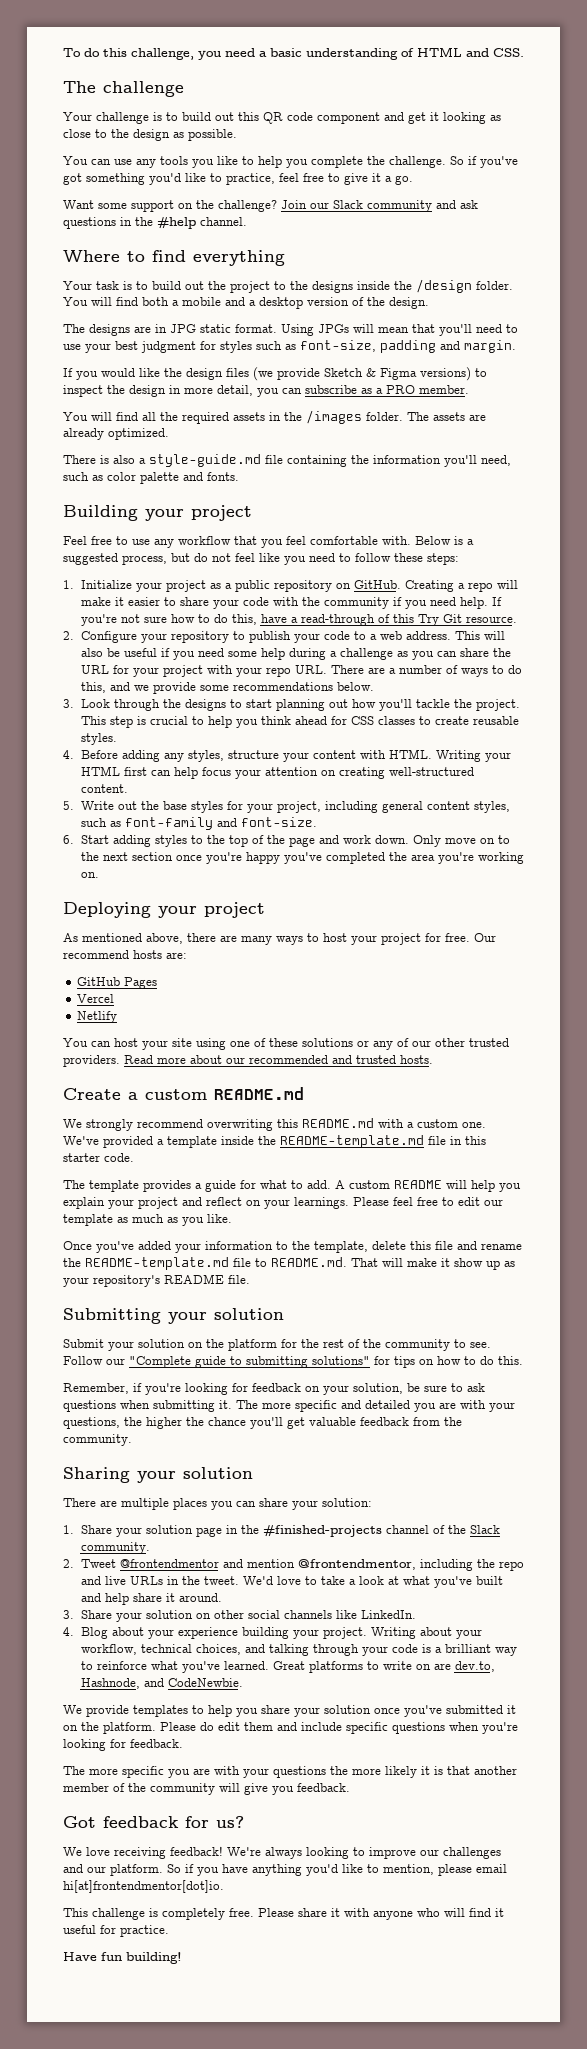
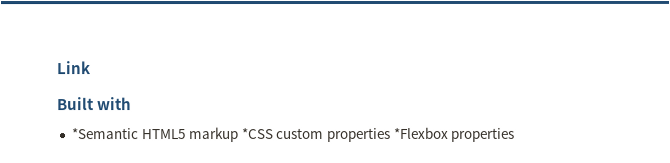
[63,47,524,60] [63,81,184,97] [63,112,501,124] [63,129,237,141] [63,156,518,168] [63,173,413,185] [63,200,478,212] [63,217,247,229] [63,250,285,266] [63,279,513,293] [63,297,429,309] [63,324,518,336] [63,340,516,353] [63,367,487,381] [63,385,469,397] [63,410,486,424] [63,428,169,440] [63,454,511,467] [63,472,239,484] [63,505,252,521] [63,536,474,548] [63,553,459,565] [63,580,518,592] [80,597,502,609] [80,614,517,626] [63,631,505,643] [80,648,511,660] [80,665,522,677] [80,682,374,694] [63,699,520,711] [80,716,519,728] [80,733,117,745] [63,749,511,762] [80,766,474,779] [80,784,128,793] [63,801,510,813] [80,817,317,830] [63,835,510,847] [80,852,524,864] [80,872,99,878] [63,902,265,918] [63,933,496,945] [63,950,187,959] [77,977,158,989] [77,994,115,1003] [77,1011,118,1023] [63,1038,509,1050] [63,1055,433,1067] [63,1087,304,1100] [63,1118,486,1131] [63,1135,486,1148] [63,1153,134,1162] [63,1180,521,1192] [63,1197,503,1209] [63,1214,232,1226] [63,1241,522,1253] [63,1257,515,1270] [63,1274,250,1287] [63,1308,284,1324] [63,1339,491,1351] [63,1356,523,1368] [63,1383,485,1395] [63,1400,515,1412] [63,1417,462,1429] [63,1434,132,1446] [63,1467,253,1483] [63,1498,372,1510] [63,1525,500,1537] [80,1542,150,1554] [63,1559,524,1571] [80,1576,503,1588] [80,1593,222,1605] [63,1610,416,1622] [63,1627,482,1639] [80,1644,517,1656] [80,1661,495,1673] [80,1678,243,1689] [63,1705,516,1717] [63,1722,518,1734] [63,1739,183,1751] [63,1766,517,1778] [63,1783,350,1795] [63,1816,244,1828] [63,1846,501,1859] [63,1864,507,1876] [63,1880,224,1893] [63,1908,504,1920] [63,1925,169,1937] [63,1952,182,1964] To do this challenge, you need a basic understanding of HTML and CSS. // The challenge // Your challenge is to build out this QR code component and get it looking as close to the design as possible. // You can use any tools you like to help you complete the challenge. So if you've got something you'd like to practice, feel free to give it a go. // Want some support on the challenge? Join our Slack community and ask questions in the #help channel. // Where to find everything // Your task is to build out the project to the designs inside the /design folder. You will find both a mobile and a desktop version of the design. // The designs are in JPG static format. Using JPGs will mean that you'll need to use your best judgment for styles such as font-size, padding and margin. // If you would like the design files (we provide Sketch & Figma versions) to inspect the design in more detail, you can subscribe as a PRO member. // You will find all the required assets in the /images folder. The assets are already optimized. // There is also a style-guide.md file containing the information you'll need, such as color palette and fonts. // Building your project // Feel free to use any workflow that you feel comfortable with. Below is a suggested process, but do not feel like you need to follow these steps: // 1. Initialize your project as a public repository on GitHub. Creating a repo will make it easier to share your code with the community if you need help. If you're not sure how to do this, have a read-through of this Try Git resource. // 2. Configure your repository to publish your code to a web address. This will also be useful if you need some help during a challenge as you can share the URL for your project with your repo URL. There are a number of ways to do this, and we provide some recommendations below. // 3. Look through the designs to start planning out how you'll tackle the project. This step is crucial to help you think ahead for CSS classes to create reusable styles. // 4. Before adding any styles, structure your content with HTML. Writing your HTML first can help focus your attention on creating well-structured content. // 5. Write out the base styles for your project, including general content styles, such as font-family and font-size. // 6. Start adding styles to the top of the page and work down. Only move on to the next section once you're happy you've completed the area you're working on. // Deploying your project // As mentioned above, there are many ways to host your project for free. Our recommend hosts are: // GitHub Pages // Vercel // Netlify // You can host your site using one of these solutions or any of our other trusted providers. Read more about our recommended and trusted hosts. // Create a custom README.md // We strongly recommend overwriting this README.md with a custom one. We've provided a template inside the README-template.md file in this starter code. // The template provides a guide for what to add. A custom README will help you explain your project and reflect on your learnings. Please feel free to edit our template as much as you like. // Once you've added your information to the template, delete this file and rename the README-template.md file to README.md. That will make it show up as your repository's README file. // Submitting your solution // Submit your solution on the platform for the rest of the community to see. Follow our "Complete guide to submitting solutions" for tips on how to do this. // Remember, if you're looking for feedback on your solution, be sure to ask questions when submitting it. The more specific and detailed you are with your questions, the higher the chance you'll get valuable feedback from the community. // Sharing your solution // There are multiple places you can share your solution: // 1. Share your solution page in the #finished-projects channel of the Slack community. // 2. Tweet @frontendmentor and mention @frontendmentor, including the repo and live URLs in the tweet. We'd love to take a look at what you've built and help share it around. // 3. Share your solution on other social channels like LinkedIn. // 4. Blog about your experience building your project. Writing about your workflow, technical choices, and talking through your code is a brilliant way to reinforce what you've learned. Great platforms to write on are dev.to, Hashnode, and CodeNewbie. // We provide templates to help you share your solution once you've submitted it on the platform. Please do edit them and include specific questions when you're looking for feedback. // The more specific you are with your questions the more likely it is that another member of the community will give you feedback. // Got feedback for us? // We love receiving feedback! We're always looking to improve our challenges and our platform. So if you have anything you'd like to mention, please email hi[at]frontendmentor[dot]io. // This challenge is completely free. Please share it with anyone who will find it useful for practice. // Have fun building! -> [56,61,90,75] [57,97,133,111] [71,126,516,143] Link // Built with // *Semantic HTML5 markup *CSS custom properties *Flexbox properties

